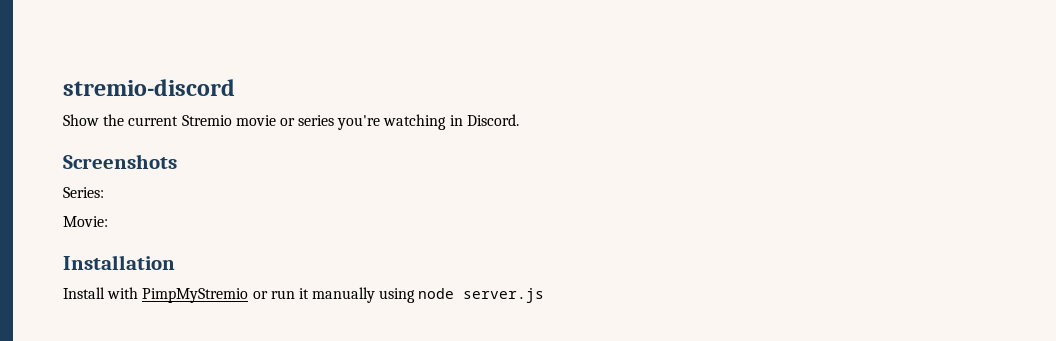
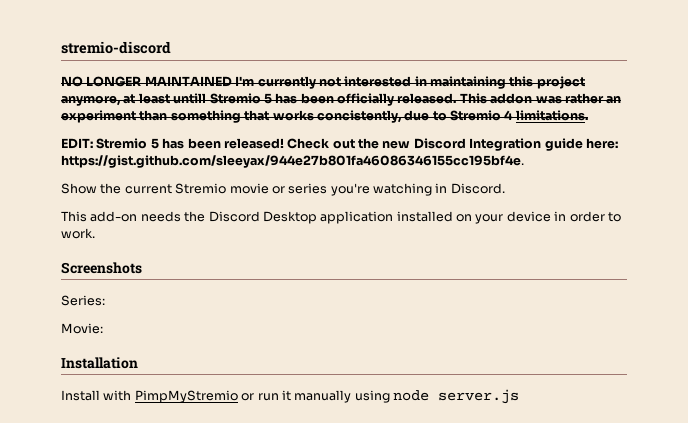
(235, 87) none -> [61,76,585,89] [61,93,622,106] [61,110,588,123] [61,138,618,151] [61,155,524,168] // NO LONGER MAINTAINED I'm currently not interested in maintaining this project anymore, at least untill Stremio 5 has been officially released. This addon was rather an experiment than something that works concistently, due to Stremio 4 limitations. // EDIT: Stremio 5 has been released! Check out the new Discord Integration guide here: https://gist.github.com/sleeyax/944e27b801fa46086346155cc195bf4e.
(519, 120) none -> [61,211,621,224] [61,228,95,239] // This add-on needs the Discord Desktop application installed on your device in order to work.

